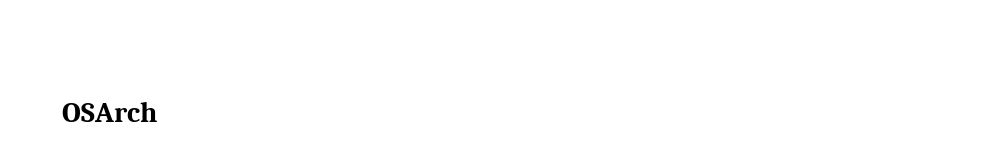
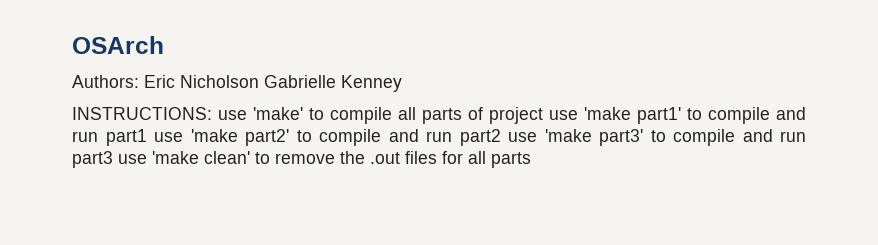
(157, 111) none -> [72,75,402,92] [72,107,806,124] [72,129,806,146] [72,151,531,168] // Authors: Eric Nicholson Gabrielle Kenney // INSTRUCTIONS: use 'make' to compile all parts of project use 'make part1' to compile and run part1 use 'make part2' to compile and run part2 use 'make part3' to compile and run part3 use 'make clean' to remove the .out files for all parts

